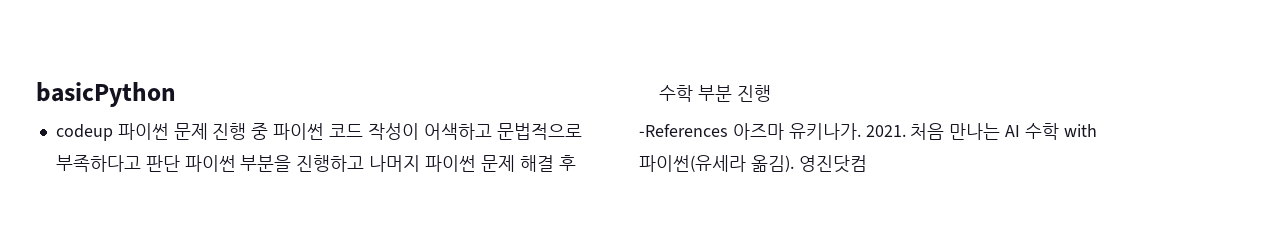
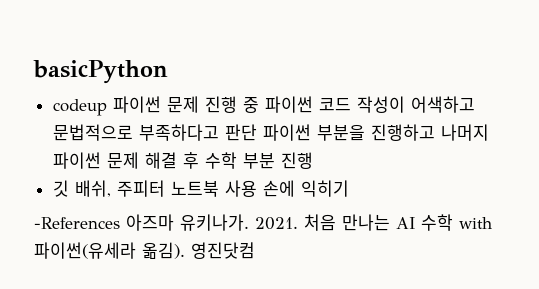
(771, 93) none -> [52,180,349,197] // 깃 배쉬, 주피터 노트북 사용 손에 익히기

